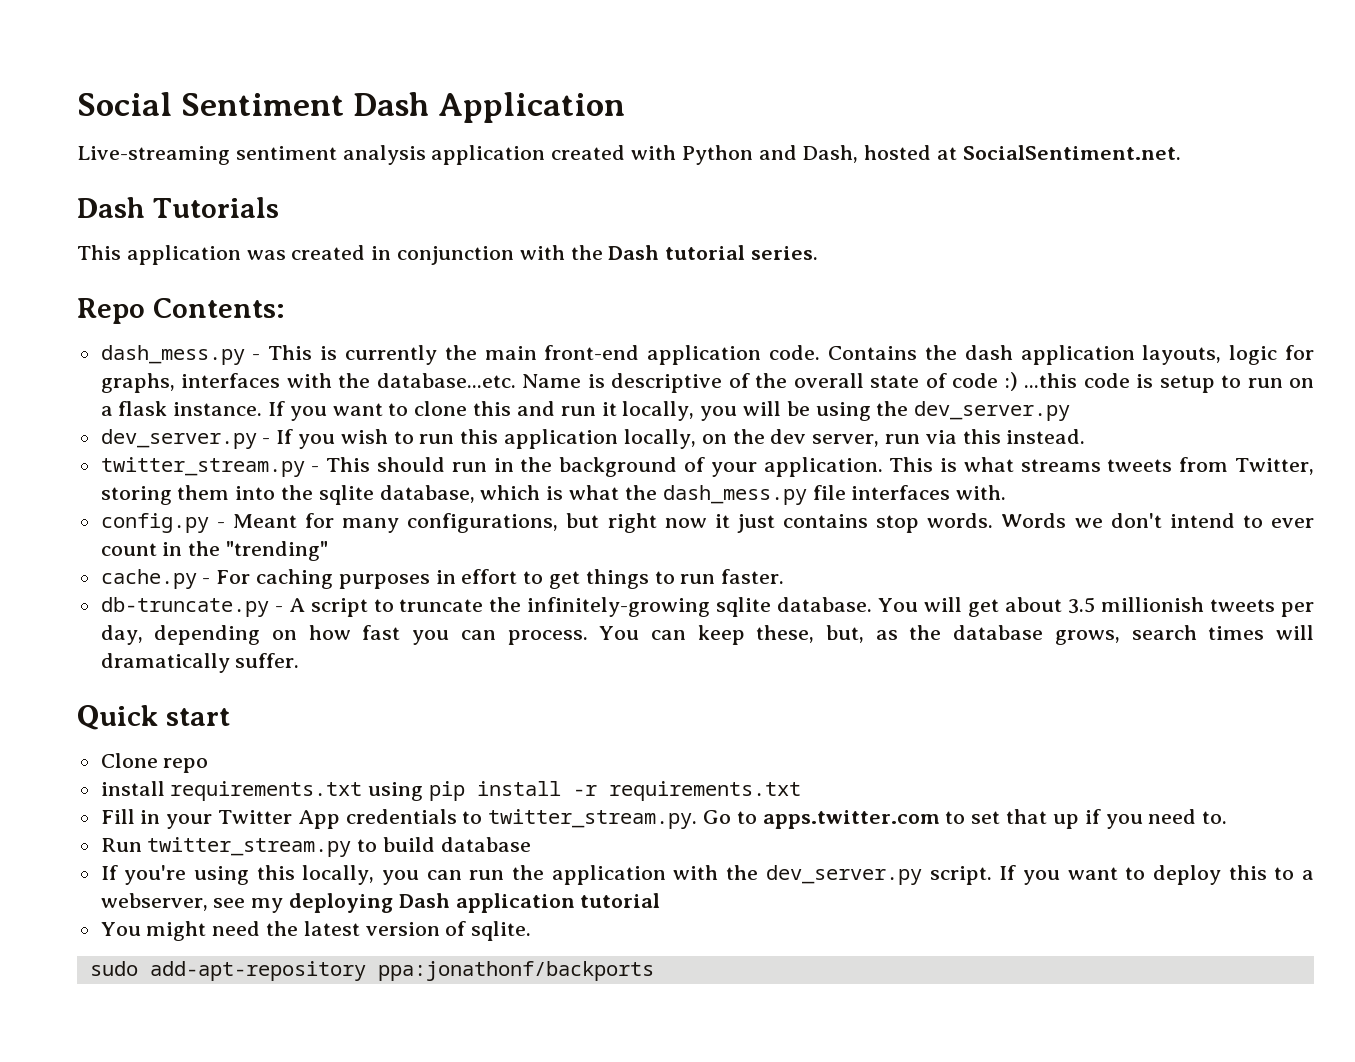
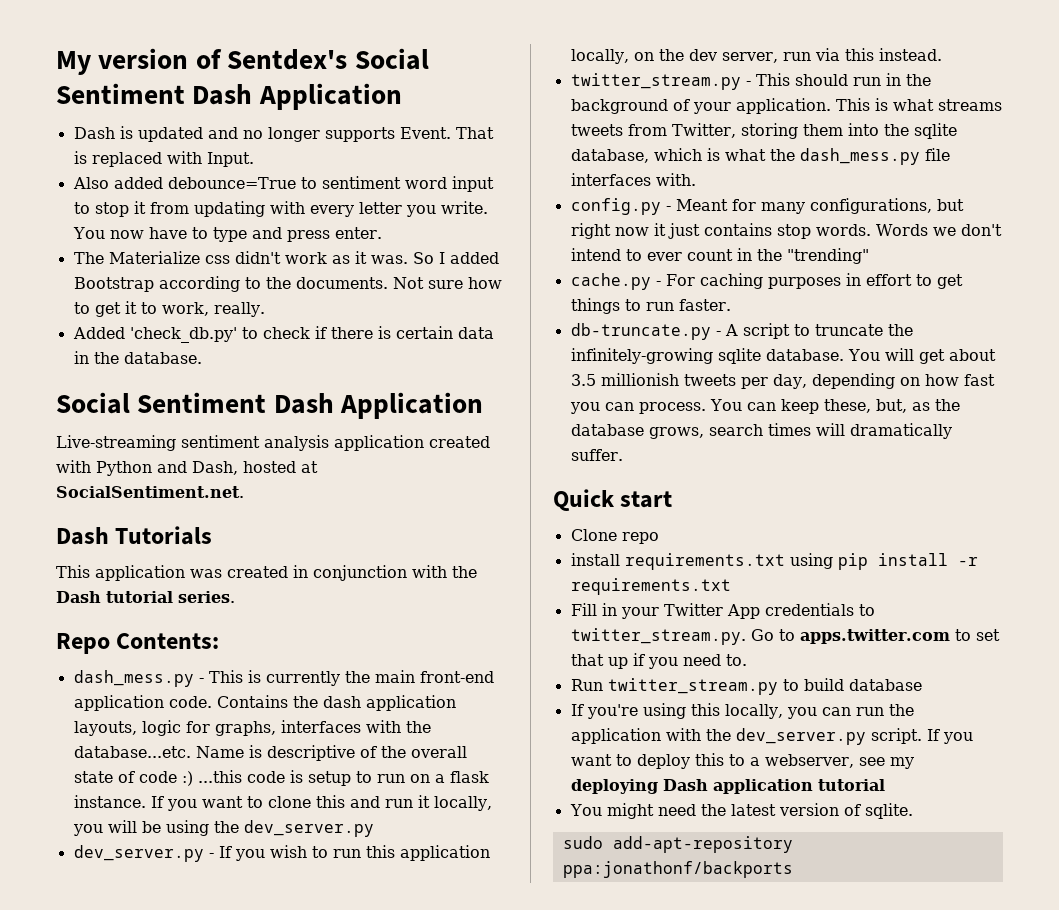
(77, 104) none -> [56,48,429,75] [56,83,402,110] [73,126,494,142] [73,151,254,167] [72,176,494,192] [73,201,488,217] [72,227,382,242] [73,251,499,264] [73,276,502,292] [73,301,265,317] [72,326,494,343] [73,351,202,364] My version of Sentdex's Social Sentiment Dash Application // Dash is updated and no longer supports Event. That is replaced with Input. // Also added debounce=True to sentiment word input to stop it from updating with every letter you write. You now have to type and press enter. // The Materialize css didn't work as it was. So I added Bootstrap according to the documents. Not sure how to get it to work, really. // Added 'check_db.py' to check if there is certain data in the database. //

